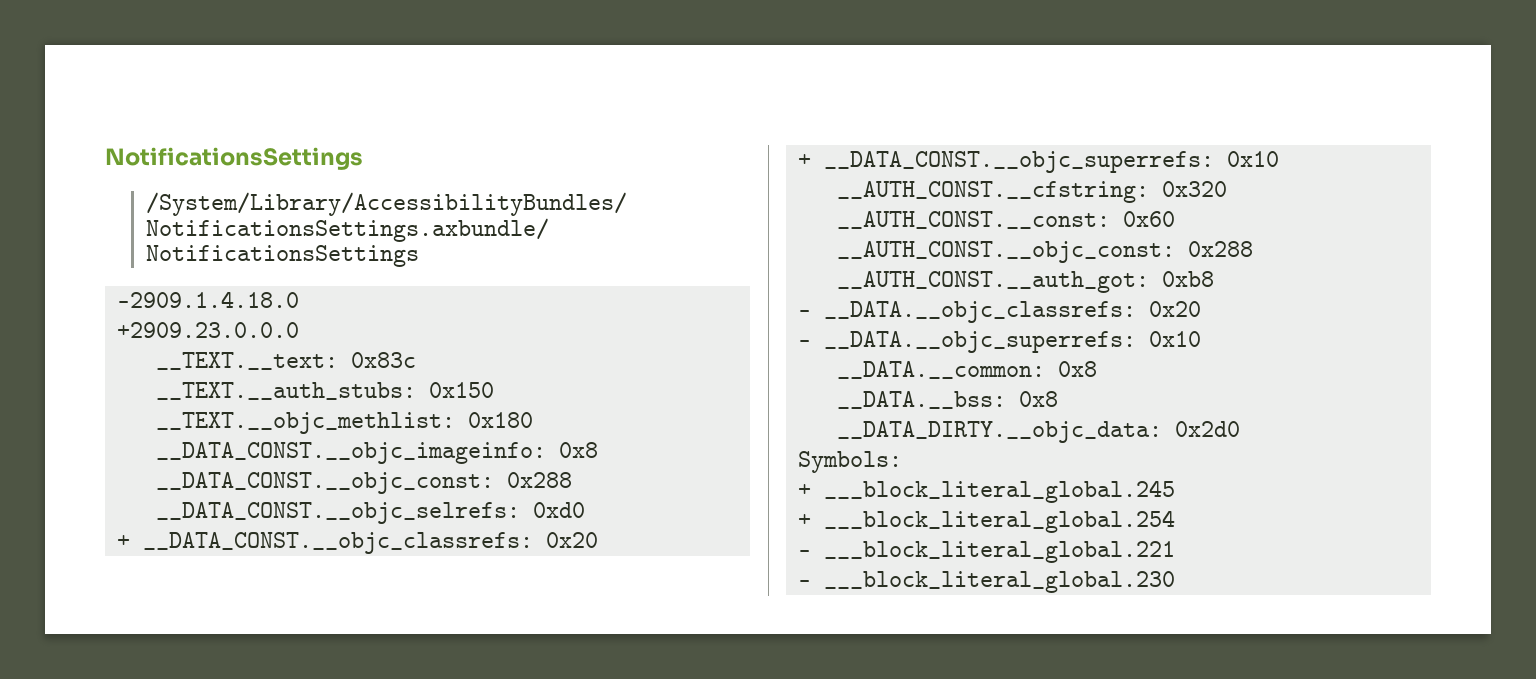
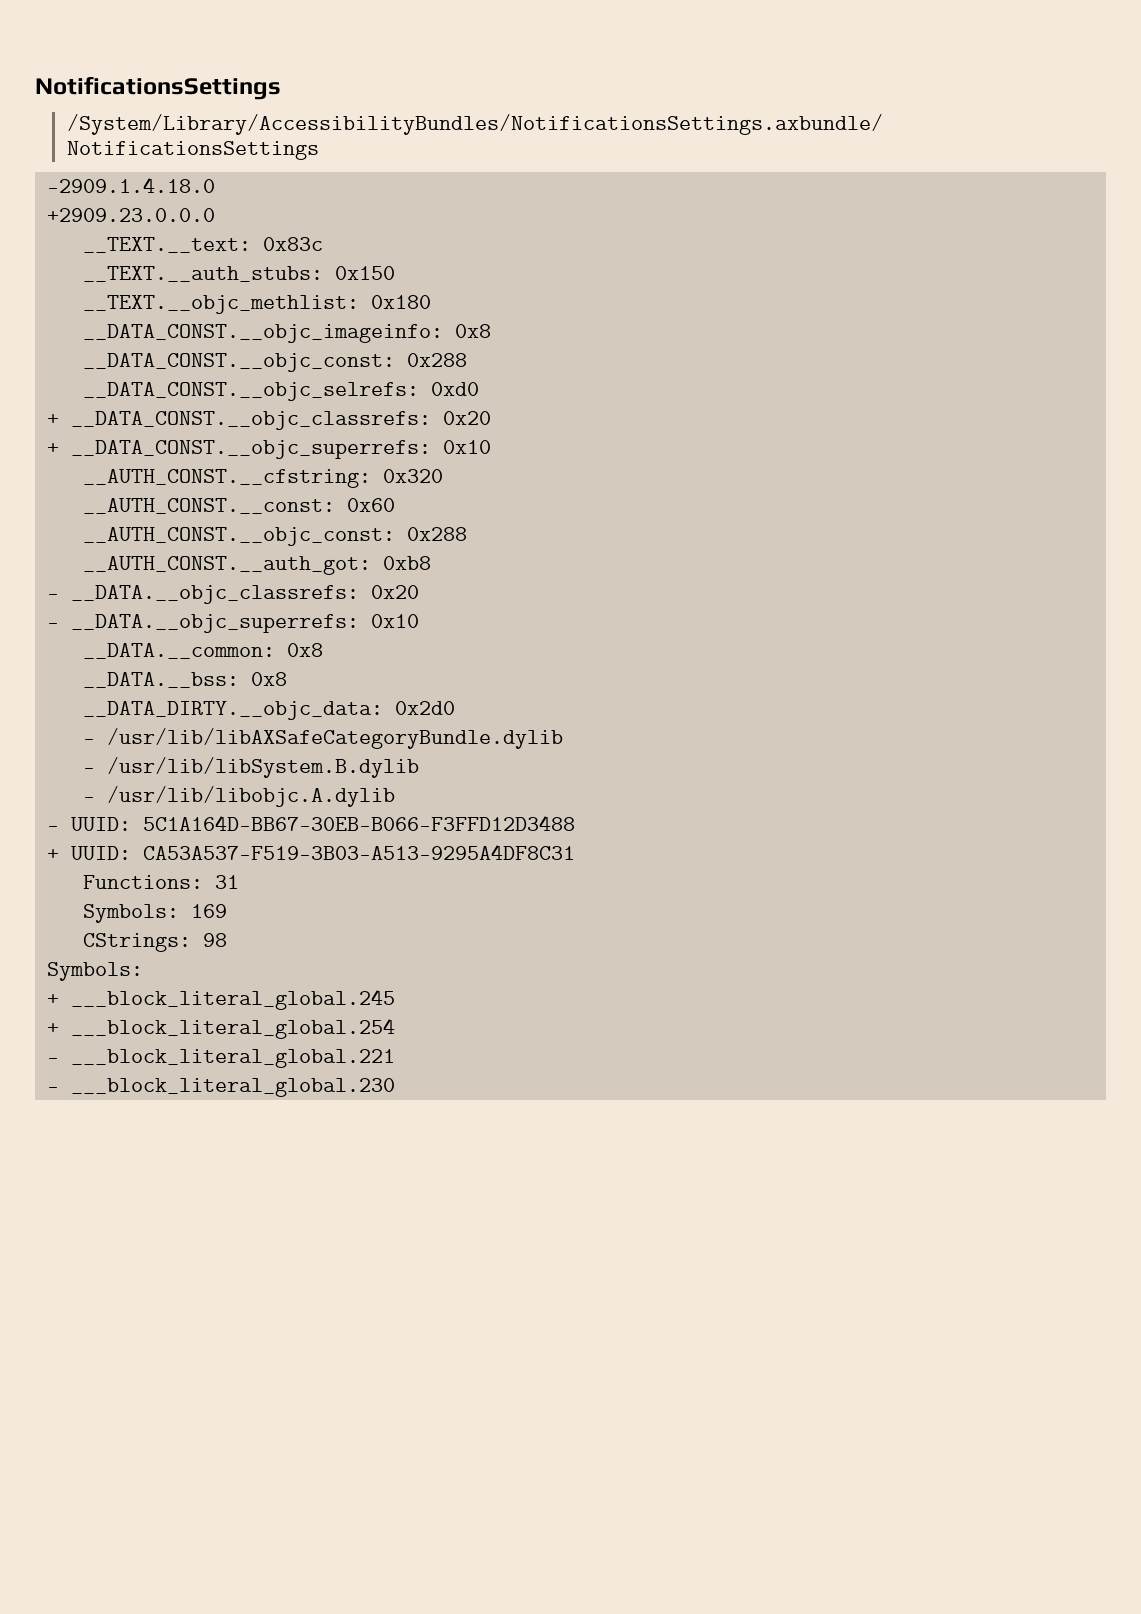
(1241, 429) none -> [83,728,564,749] [83,757,420,778] [83,786,396,807] [47,815,576,831] [47,844,576,860] [83,875,240,889] [83,904,228,923] [83,933,228,952] // - /usr/lib/libAXSafeCategoryBundle.dylib // - /usr/lib/libSystem.B.dylib // - /usr/lib/libobjc.A.dylib // - UUID: 5C1A164D-BB67-30EB-B066-F3FFD12D3488 // + UUID: CA53A537-F519-3B03-A513-9295A4DF8C31 // Functions: 31 // Symbols: 169 // CStrings: 98

